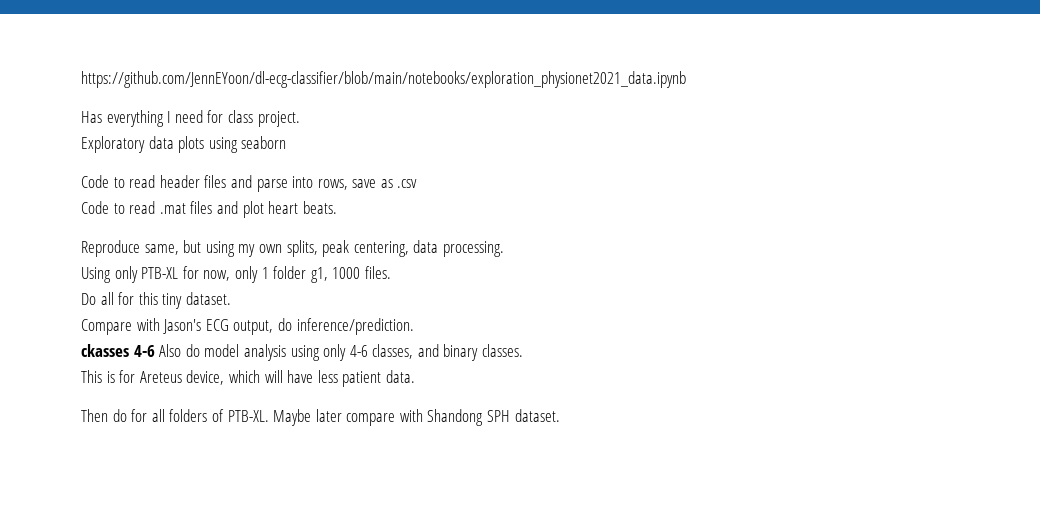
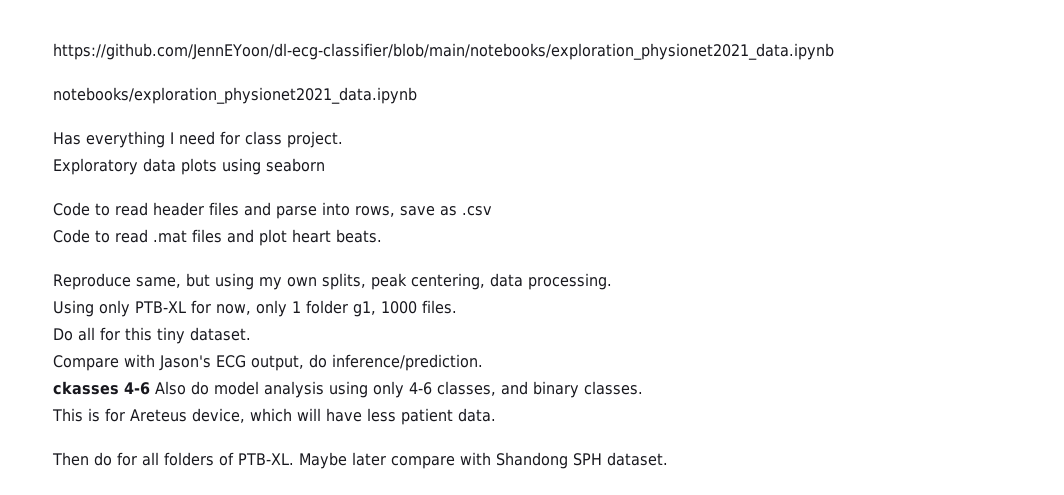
(686, 79) none -> [53,87,417,104] // notebooks/exploration_physionet2021_data.ipynb

